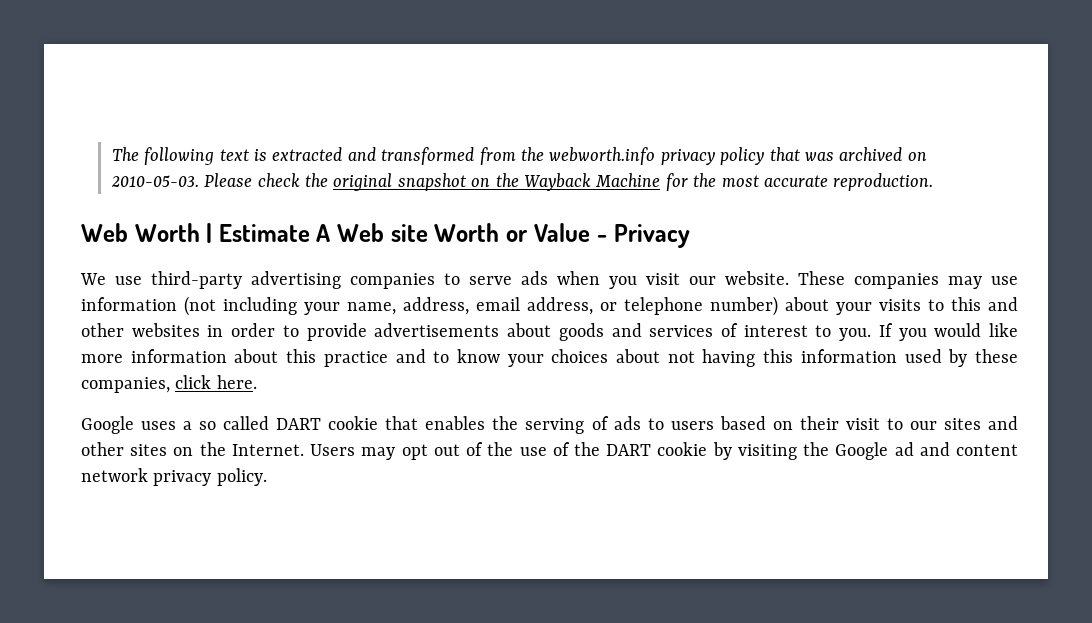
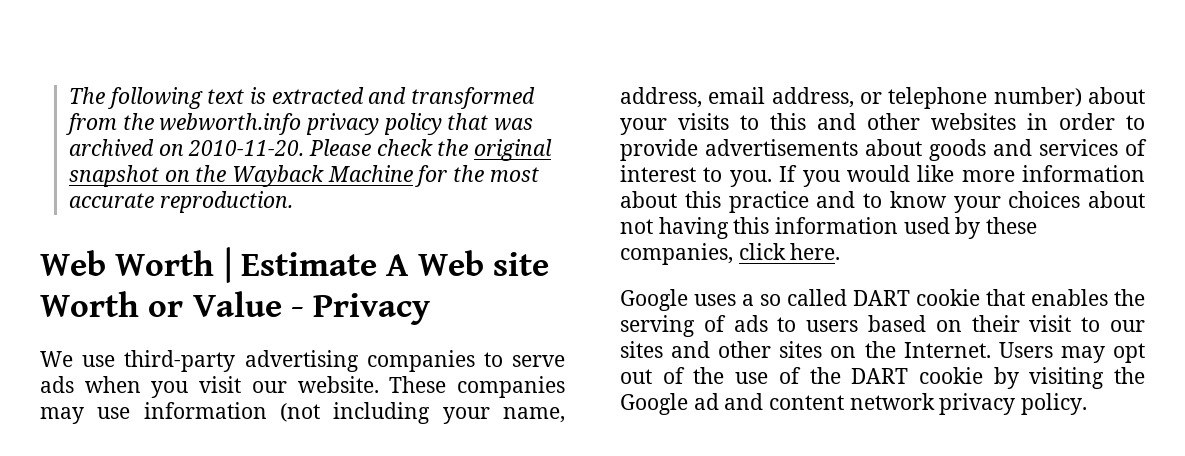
[110,175,199,187] 2010-05-03. -> [188,140,305,156] 2010-11-20.

